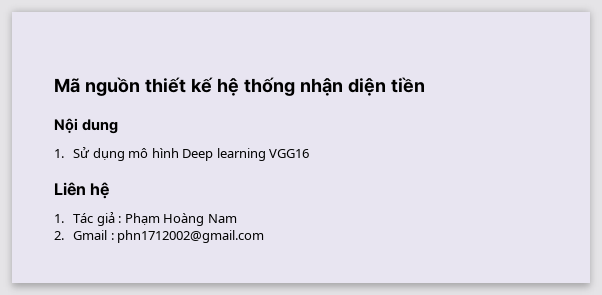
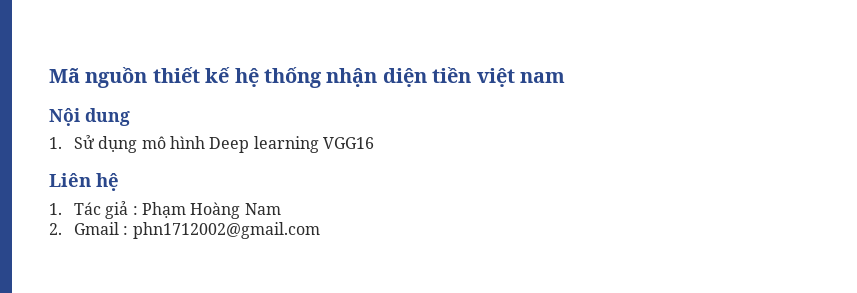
(425, 85) none -> [476,68,565,87] việt nam

